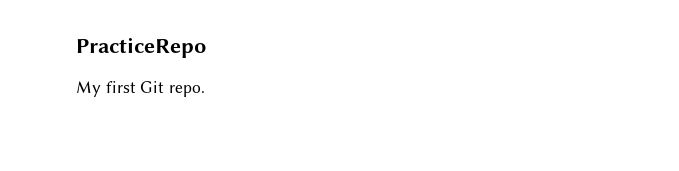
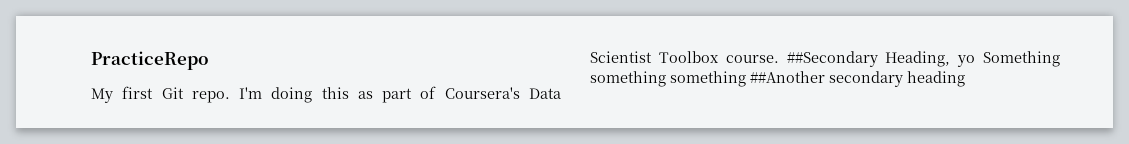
(206, 91) none -> [239,86,561,103] [590,51,1060,67] [590,71,965,87] I'm doing this as part of Coursera's Data Scientist Toolbox course. ##Secondary Heading, yo Something something something ##Another secondary heading

